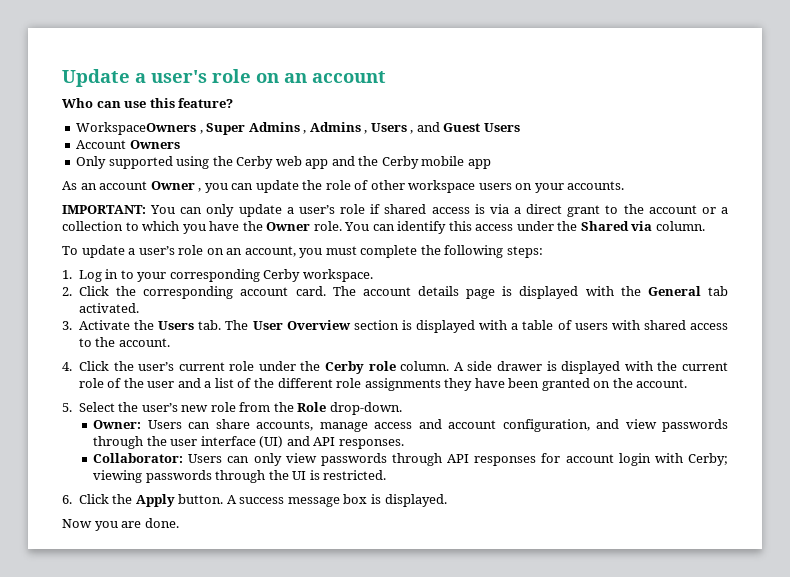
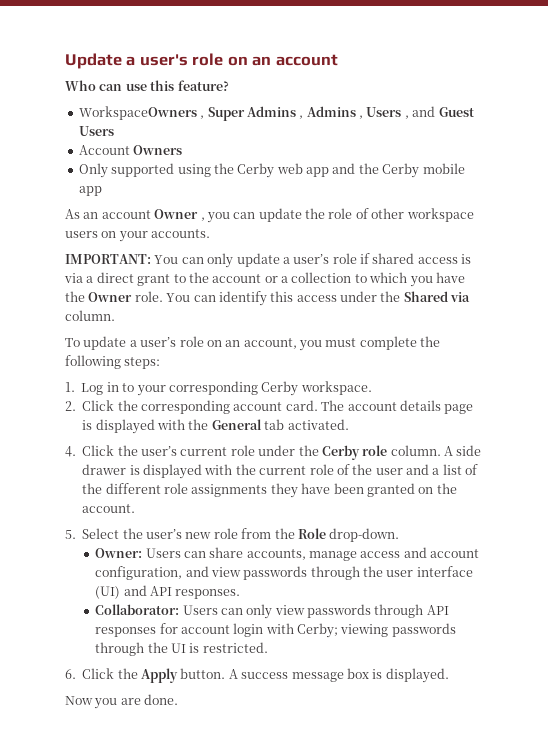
[62,320,729,333] [78,337,170,347] // 3. Activate the Users tab. The User Overview section is displayed with a table of users with shared access to the account. -> (349, 424) none

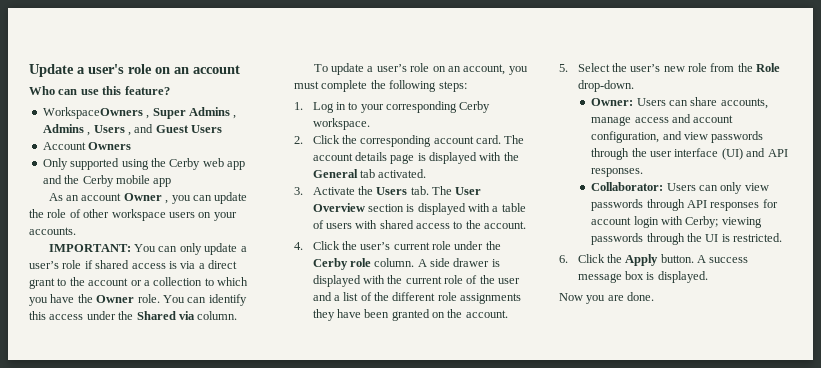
(349, 424) none -> [294,186,482,195] [312,203,526,215] [312,220,527,229] // 3. Activate the Users tab. The User Overview section is displayed with a table of users with shared access to the account.

